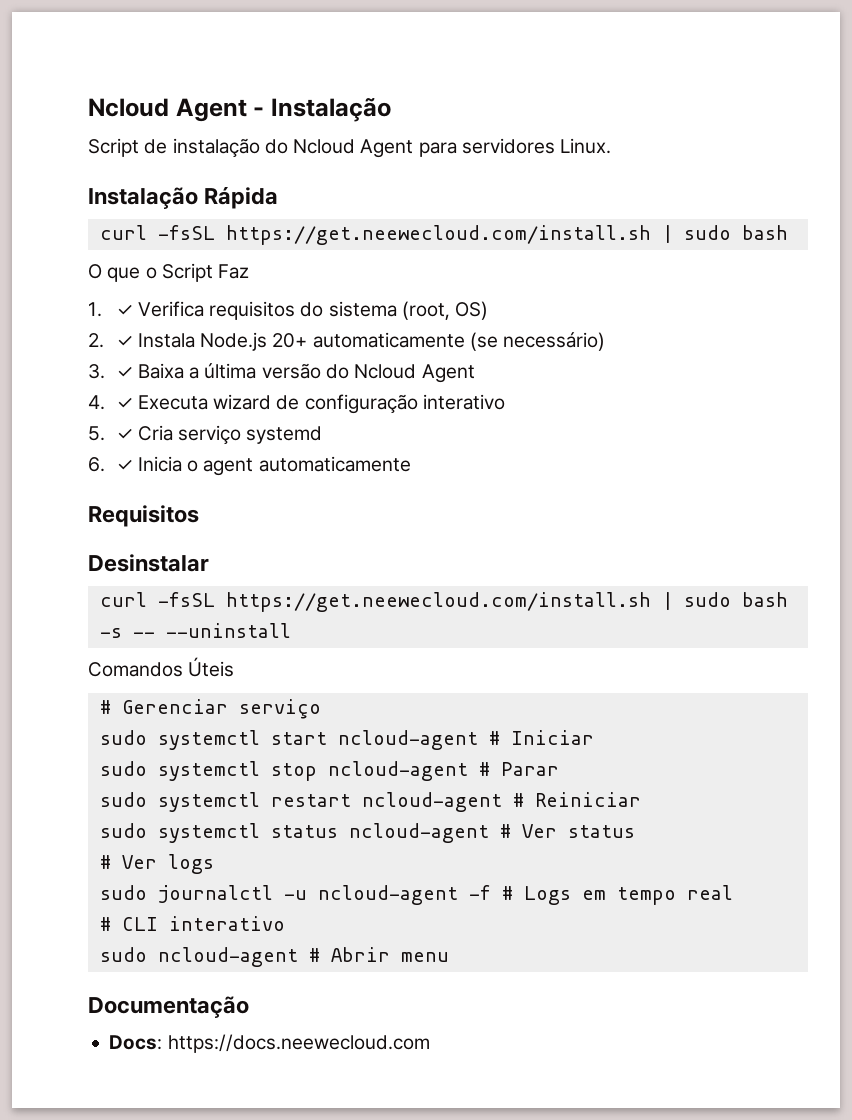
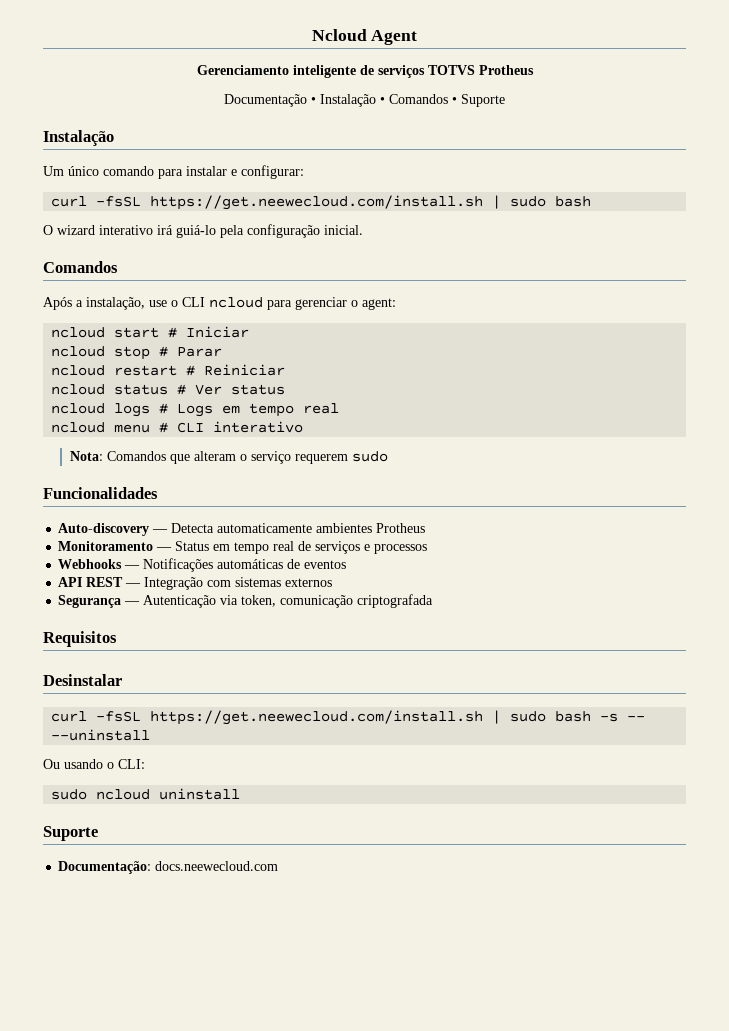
[88,98,391,122] [88,138,612,158] [88,187,279,210] Ncloud Agent - Instalação // Script de instalação do Ncloud Agent para servidores Linux. // Instalação Rápida -> [311,29,418,45] [196,65,534,78] [224,94,505,107] [43,130,114,146] [43,165,304,179] Ncloud Agent // Gerenciamento inteligente de serviços TOTVS Protheus // Documentação • Instalação • Comandos • Suporte // Instalação // Um único comando para instalar e configurar:
[107,263,250,282] [88,301,489,320] [88,332,606,351] [88,363,475,383] [88,394,506,414] [88,425,323,445] [88,456,411,476] que o Script Faz // 1. ✓ Verifica requisitos do sistema (root, OS) // 2. ✓ Instala Node.js 20+ automaticamente (se necessário) // 3. ✓ Baixa a última versão do Ncloud Agent // 4. ✓ Executa wizard de configuração interativo // 5. ✓ Cria serviço systemd // 6. ✓ Inicia o agent automaticamente -> [57,224,363,238] [43,261,118,273] [43,297,396,310] [51,326,250,338] [51,346,223,360] [51,364,286,376] [51,384,286,395] [51,403,340,417] [51,421,304,433] [69,451,388,464] [43,487,158,499] [58,523,426,536] [58,541,428,554] [58,558,347,572] [58,577,333,590] [58,594,434,608] wizard interativo irá guiá-lo pela configuração inicial. // Comandos // Após a instalação, use o CLI ncloud para gerenciar o agent: // ncloud start # Iniciar // ncloud stop # Parar // ncloud restart # Reiniciar // ncloud status # Ver status // ncloud logs # Logs em tempo real // ncloud menu # CLI interativo // Nota: Comandos que alteram o serviço requerem sudo // Funcionalidades // Auto-discovery — Detecta automaticamente ambientes Protheus // Monitoramento — Status em tempo real de serviços e processos // Webhooks — Notificações automáticas de eventos // API REST — Integração com sistemas externos // Segurança — Autenticação via token, comunicação criptografada
[88,657,235,677] [99,699,321,719] [99,730,594,750] [99,761,559,781] [99,792,641,812] [99,823,635,843] [99,854,214,874] [99,885,733,905] [99,916,285,931] [99,947,449,967] [88,996,249,1019] [109,1034,430,1053] Comandos Úteis // # Gerenciar serviço // sudo systemctl start ncloud-agent # Iniciar // sudo systemctl stop ncloud-agent # Parar // sudo systemctl restart ncloud-agent # Reiniciar // sudo systemctl status ncloud-agent # Ver status // # Ver logs // sudo journalctl -u ncloud-agent -f # Logs em tempo real // # CLI interativo // sudo ncloud-agent # Abrir menu // Documentação // Docs: https://docs.neewecloud.com -> [43,759,145,769] [51,788,241,800] [43,826,98,841] [58,861,279,874] Ou usando o CLI: // sudo ncloud uninstall // Suporte // Documentação: docs.neewecloud.com

